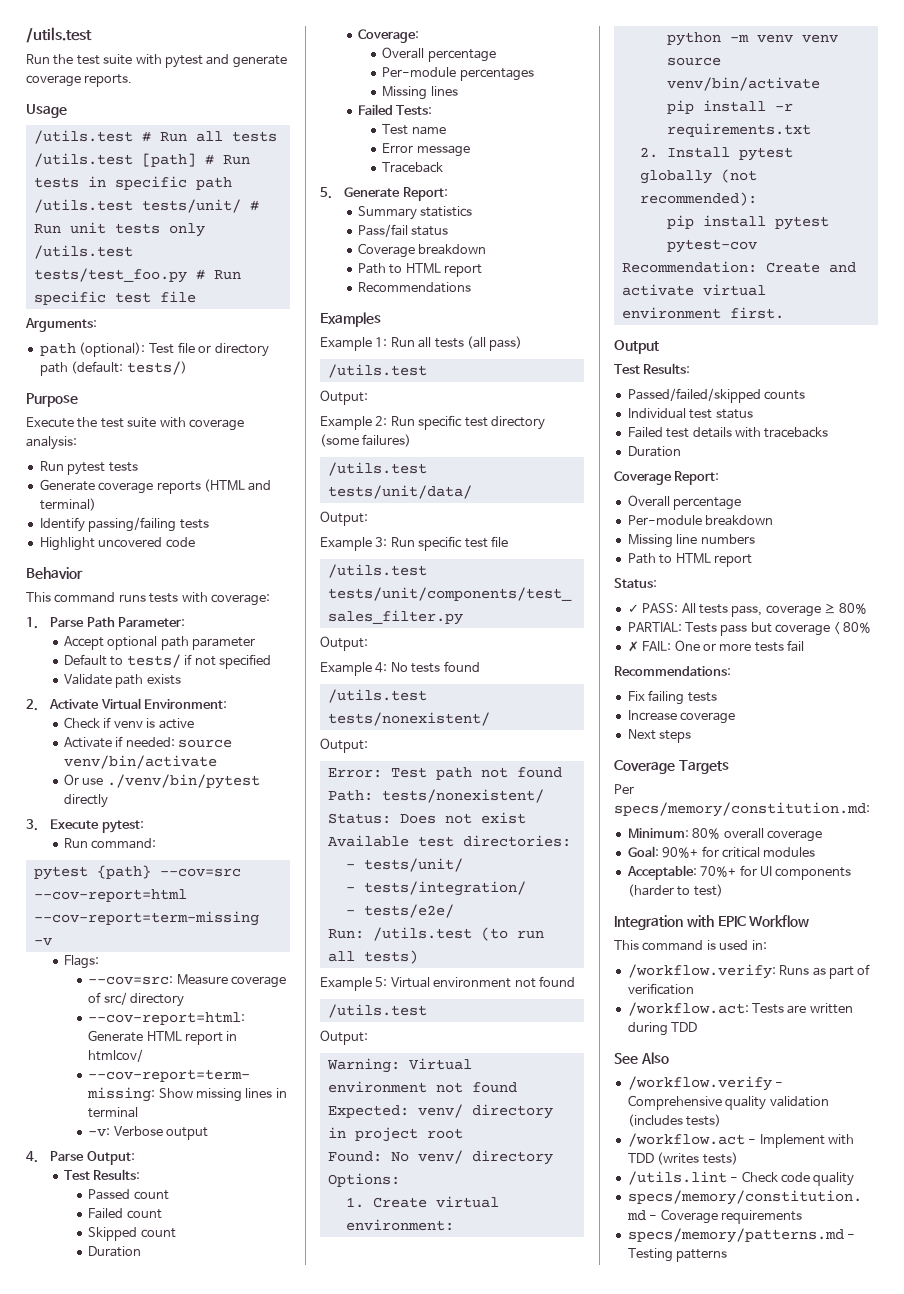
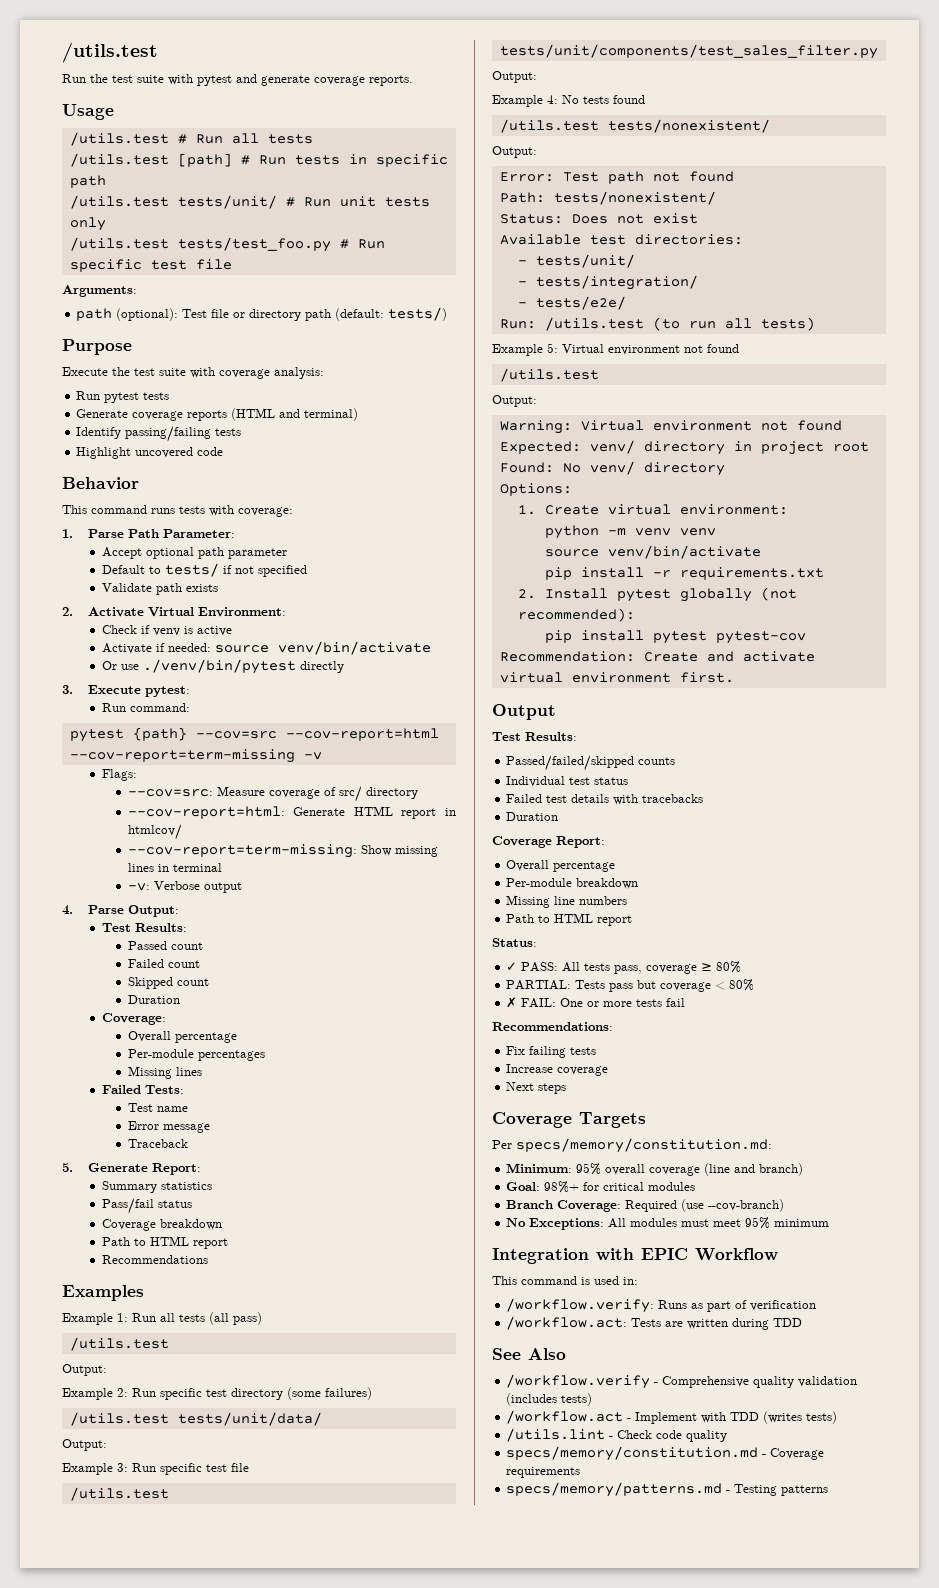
[692,828,721,839] 80% -> [576,1163,602,1175] 95%
(822, 836) none -> [704,1163,804,1176] (line and branch)
[662,847,699,858] 90%+ -> [544,1181,580,1193] 98%+
[626,865,852,880] [627,884,723,897] Acceptable: 70%+ for UI components (harder to test) -> [506,1199,785,1212] [506,1217,830,1230] Branch Coverage: Required (use --cov-branch) // No Exceptions: All modules must meet 95% minimum

